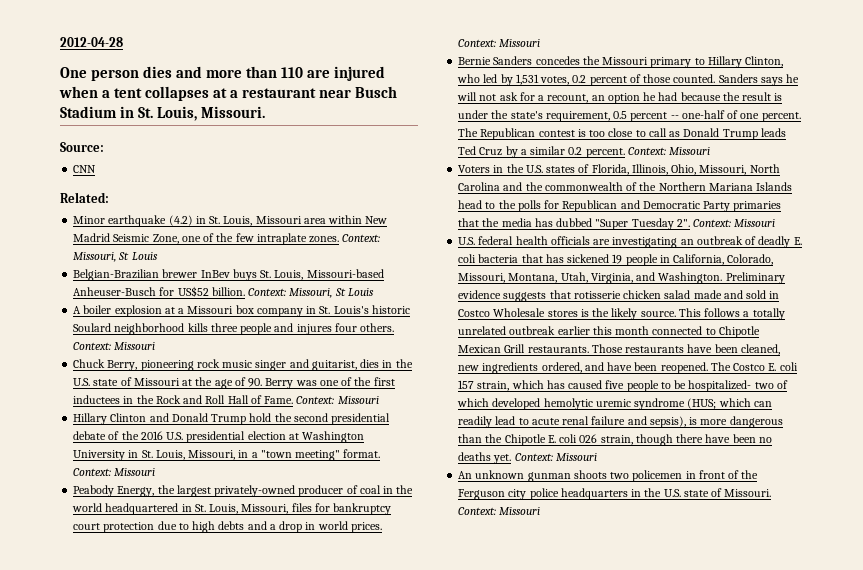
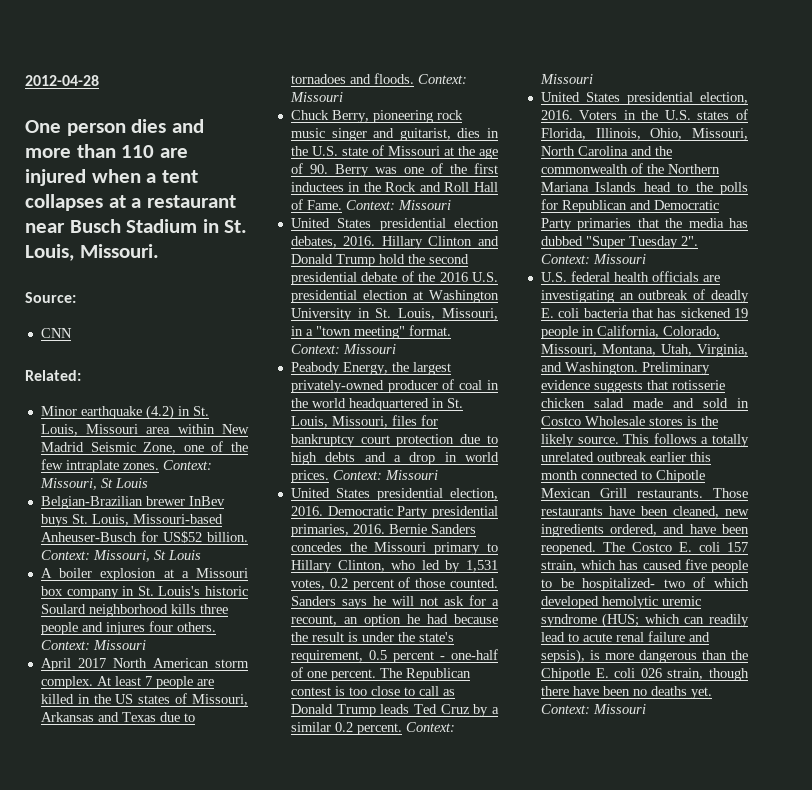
(156, 346) none -> [40,658,249,671] [40,676,214,689] [40,693,248,706] [40,712,195,722] [290,73,467,84] [289,92,343,102] // April 2017 North American storm complex. At least 7 people are killed in the US states of Missouri, Arkansas and Texas due to tornadoes and floods. Context: Missouri
(379, 400) none -> [290,218,499,231] [290,236,376,248] United States presidential election debates, 2016.
(541, 43) none -> [290,488,498,501] [290,506,498,519] [290,524,385,537] United States presidential election, 2016. Democratic Party presidential primaries, 2016.
[670,115,679,119] -- -> [439,656,445,660] -
(711, 151) none -> [540,92,748,105] [540,110,573,120] United States presidential election, 2016.
[458,470,759,482] [458,488,772,500] [458,507,541,515] // An unknown gunman shoots two policemen in front of the Ferguson city police headquarters in the U.S. state of Missouri. Context: Missouri -> (646, 709) none

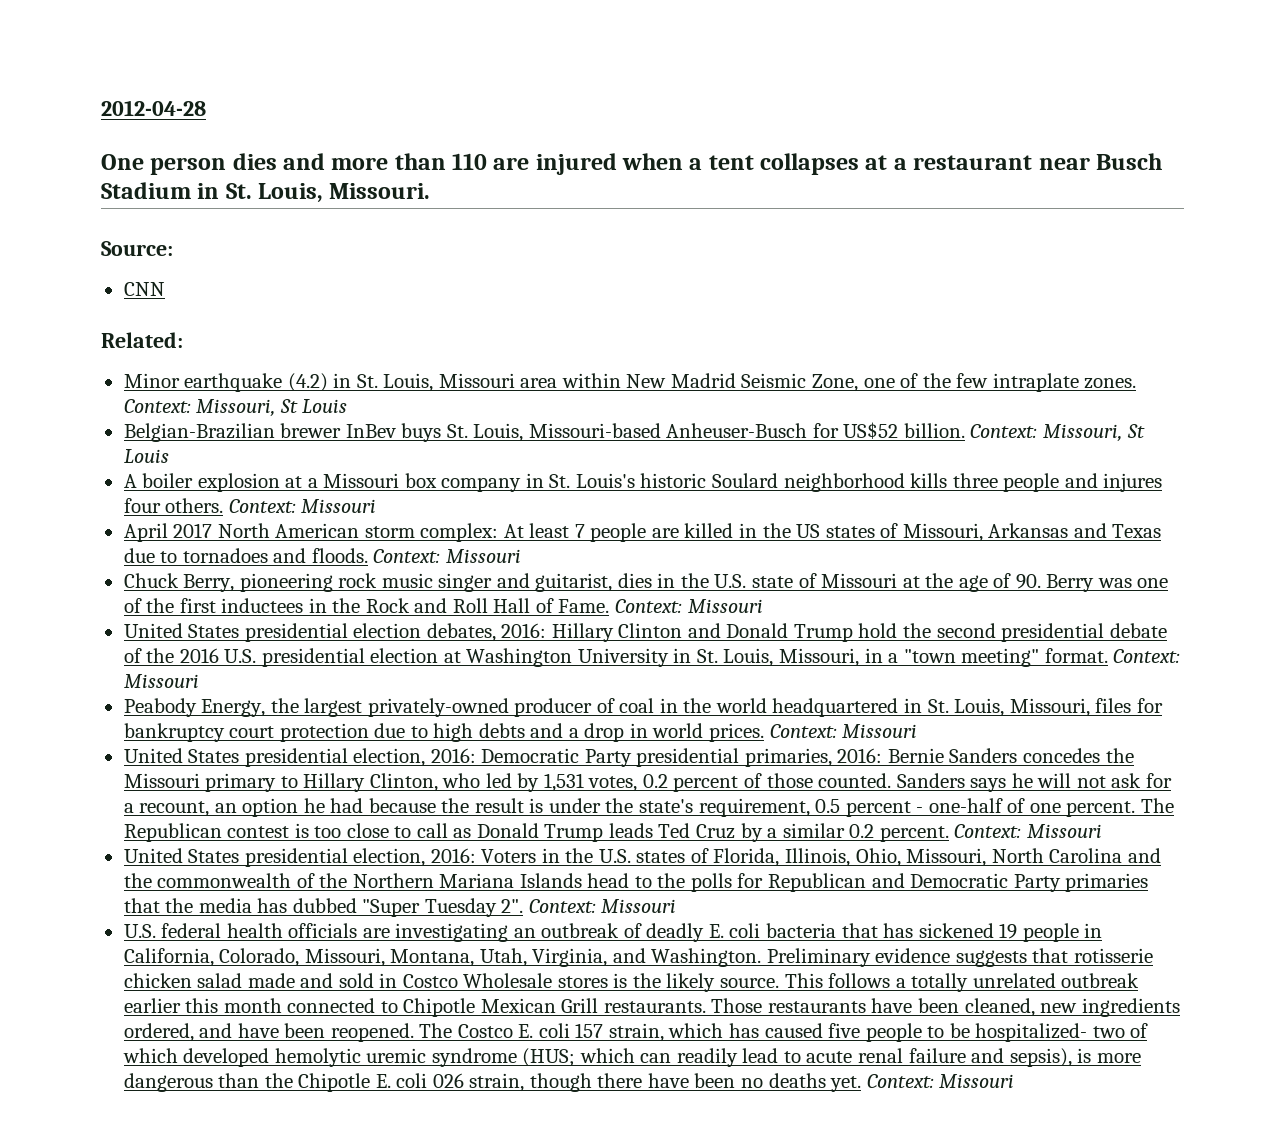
[40,676,93,689] complex. -> [420,523,499,542] complex:
[343,236,376,246] 2016. -> [501,623,547,638] 2016:
[290,506,323,516] 2016. -> [430,748,476,763] 2016:
[352,524,385,534] 2016. -> [837,748,883,763] 2016:
[540,110,573,120] 2016. -> [430,848,476,863] 2016:

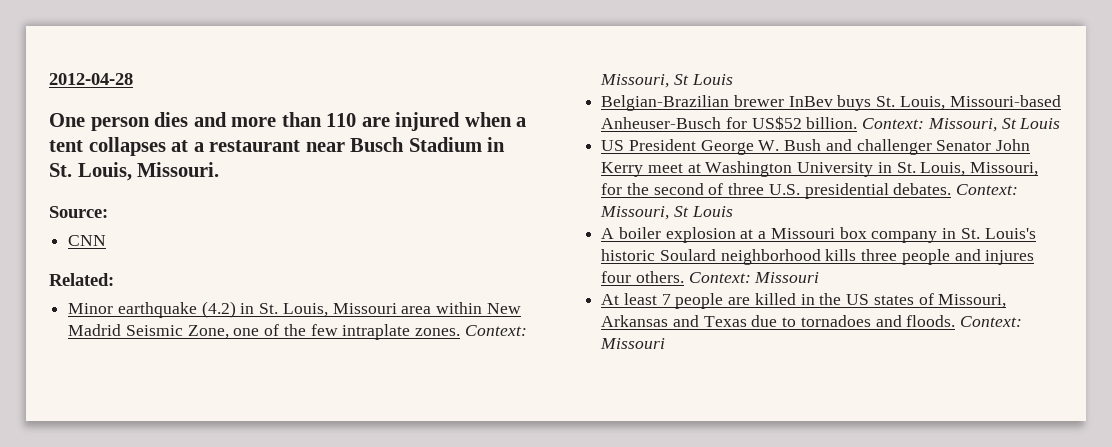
(169, 456) none -> [601,139,1031,155] [601,161,1039,177] [601,183,1019,199] [600,206,733,220] // US President George W. Bush and challenger Senator John Kerry meet at Washington University in St. Louis, Missouri, for the second of three U.S. presidential debates. Context: Missouri, St Louis
[123,523,499,542] April 2017 North American storm complex: -> (820, 277) none
[123,573,1169,592] [123,598,763,613] [123,623,1167,642] [123,648,1181,667] [123,674,199,688] [123,698,1163,717] [123,723,918,742] [123,748,1134,767] [123,773,1172,792] [123,798,1174,817] [123,823,1102,842] [123,848,1161,867] [123,873,1149,892] [123,898,677,917] [123,923,1103,942] [123,948,1153,967] [123,973,1140,992] [123,998,1180,1017] [123,1023,1149,1042] [122,1048,1141,1067] [123,1073,1015,1092] // Chuck Berry, pioneering rock music singer and guitarist, dies in the U.S. state of Missouri at the age of 90. Berry was one of the first inductees in the Rock and Roll Hall of Fame. Context: Missouri // United States presidential election debates, 2016: Hillary Clinton and Donald Trump hold the second presidential debate of the 2016 U.S. presidential election at Washington University in St. Louis, Missouri, in a "town meeting" format. Context: Missouri // Peabody Energy, the largest privately-owned producer of coal in the world headquartered in St. Louis, Missouri, files for bankruptcy court protection due to high debts and a drop in world prices. Context: Missouri // United States presidential election, 2016: Democratic Party presidential primaries, 2016: Bernie Sanders concedes the Missouri primary to Hillary Clinton, who led by 1,531 votes, 0.2 percent of those counted. Sanders says he will not ask for a recount, an option he had because the result is under the state's requirement, 0.5 percent - one-half of one percent. The Republican contest is too close to call as Donald Trump leads Ted Cruz by a similar 0.2 percent. Context: Missouri // United States presidential election, 2016: Voters in the U.S. states of Florida, Illinois, Ohio, Missouri, North Carolina and the commonwealth of the Northern Mariana Islands head to the polls for Republican and Democratic Party primaries that the media has dubbed "Super Tuesday 2". Context: Missouri // U.S. federal health officials are investigating an outbreak of deadly E. coli bacteria that has sickened 19 people in California, Colorado, Missouri, Montana, Utah, Virginia, and Washington. Preliminary evidence suggests that rotisserie chicken salad made and sold in Costco Wholesale stores is the likely source. This follows a totally unrelated outbreak earlier this month connected to Chipotle Mexican Grill restaurants. Those restaurants have been cleaned, new ingredients ordered, and have been reopened. The Costco E. coli 157 strain, which has caused five people to be hospitalized- two of which developed hemolytic uremic syndrome (HUS; which can readily lead to acute renal failure and sepsis), is more dangerous than the Chipotle E. coli 026 strain, though there have been no deaths yet. Context: Missouri -> (666, 343) none

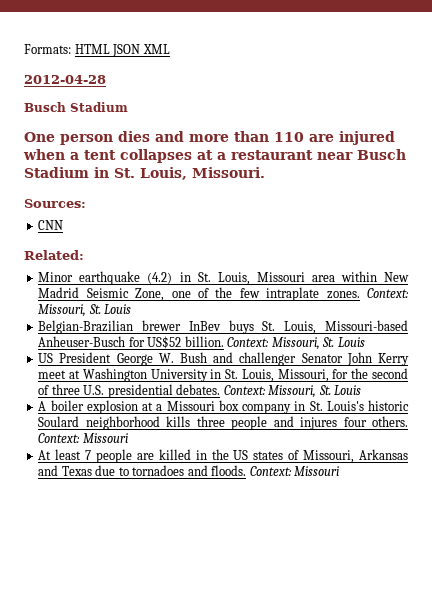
(49, 79) none -> [24,44,170,57] Formats: HTML JSON XML //
(133, 79) none -> [24,102,128,112] // Busch Stadium
[49,206,108,218] Source: -> [24,199,86,208] Sources:
[673,74,689,85] St -> [88,304,101,314] St.
[1001,118,1017,129] St -> [322,337,335,347] St.
[673,206,689,217] St -> [318,385,331,395] St.

